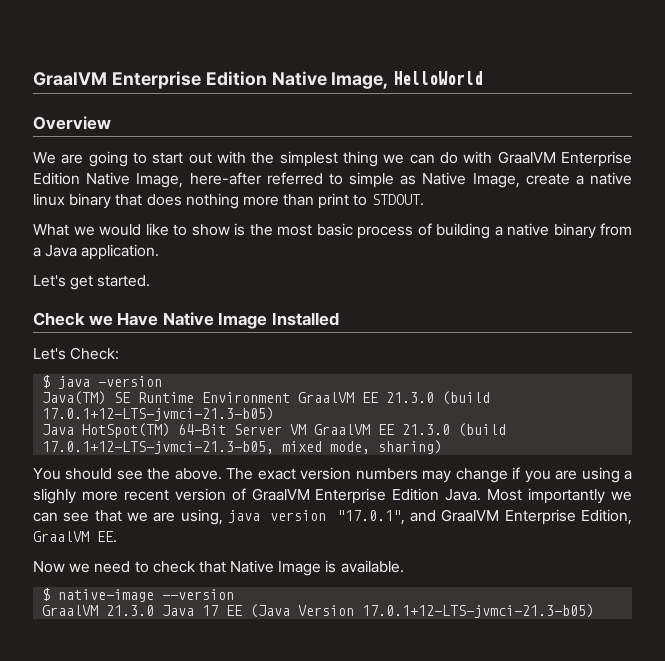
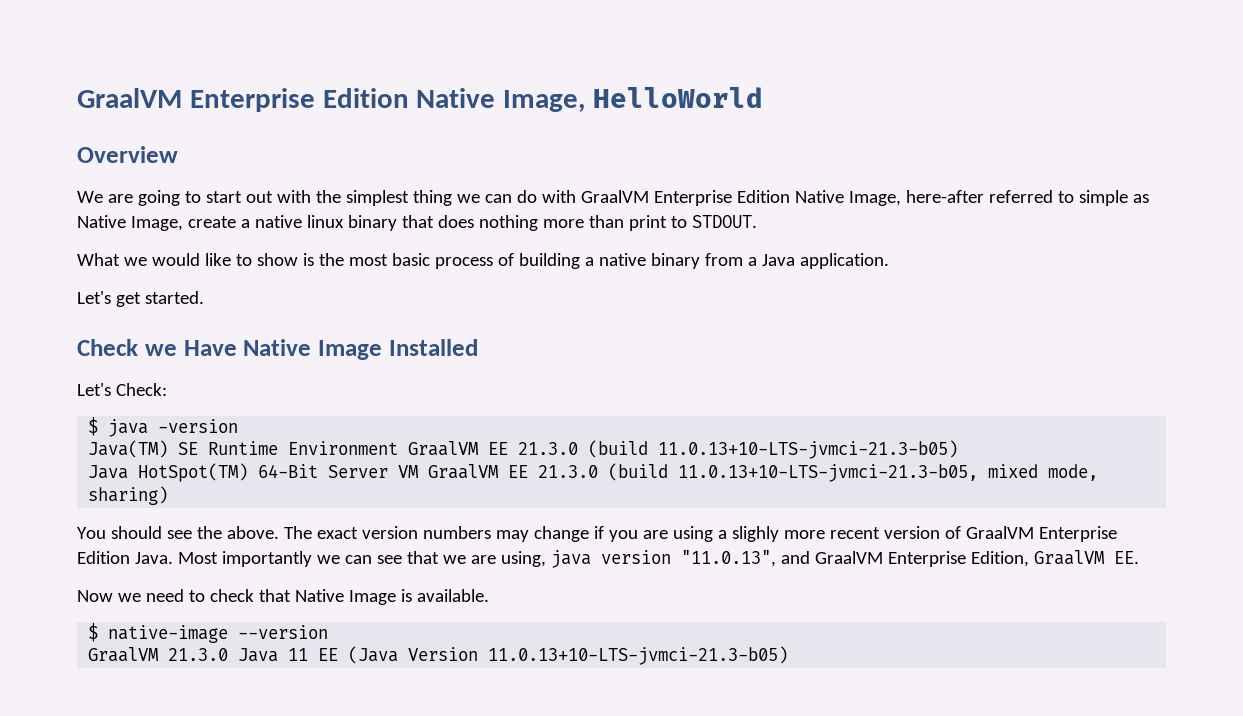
[42,407,275,421] 17.0.1+12-LTS-jvmci-21.3-b05) -> [658,440,959,459] 11.0.13+10-LTS-jvmci-21.3-b05)
[42,441,275,454] 17.0.1+12-LTS-jvmci-21.3-b05, -> [678,464,979,482] 11.0.13+10-LTS-jvmci-21.3-b05,
[336,510,405,525] "17.0.1", -> [680,550,776,567] "11.0.13",
[202,605,219,616] 17 -> [288,648,309,661] 11
[362,604,595,618] 17.0.1+12-LTS-jvmci-21.3-b05) -> [488,646,789,665] 11.0.13+10-LTS-jvmci-21.3-b05)

